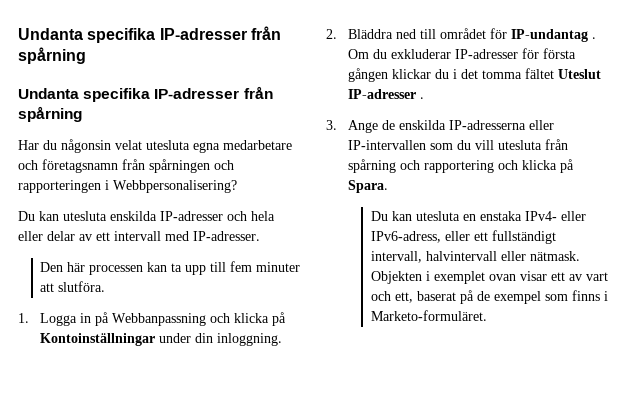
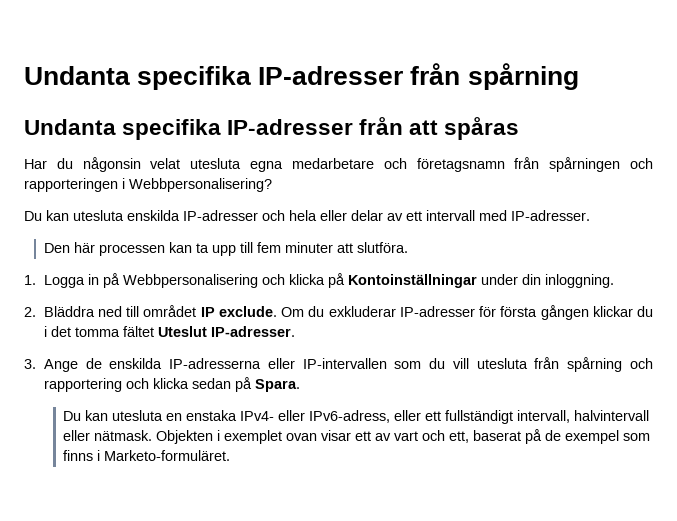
[18,106,82,122] spårning -> [409,117,520,140] att spåras
[112,313,207,326] Webbanpassning -> [122,274,258,288] Webbpersonalisering
[490,28,597,42] för IP-undantag . -> [200,306,277,317] IP exclude.
[348,89,425,99] IP-adresser . -> [210,326,295,337] IP-adresser.
(558, 165) none -> [191,378,231,389] sedan

